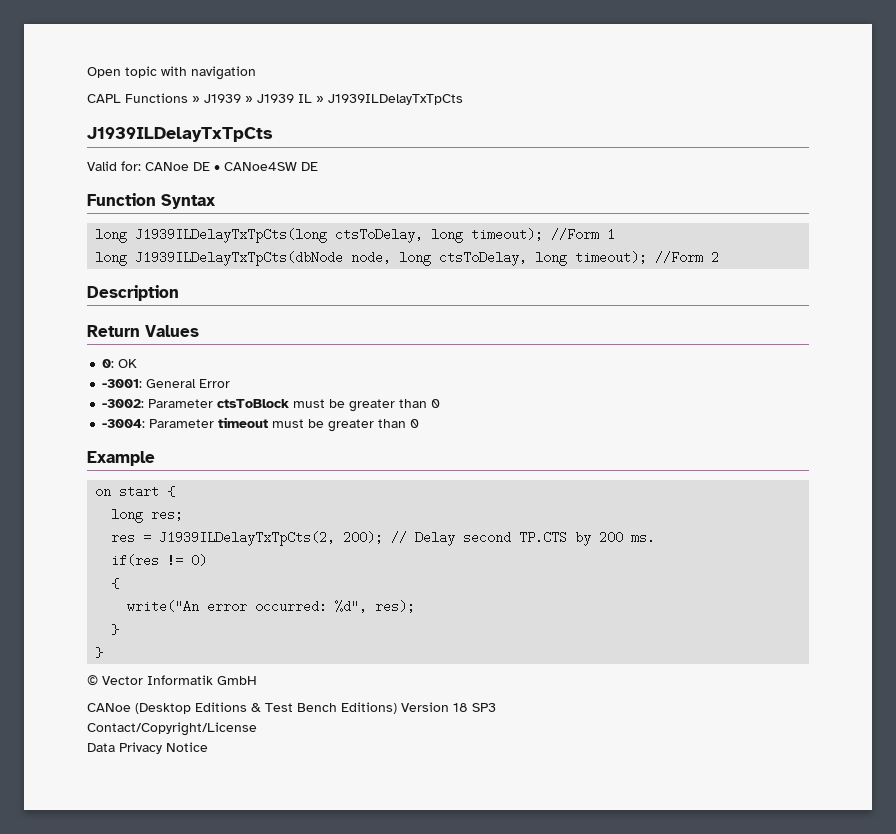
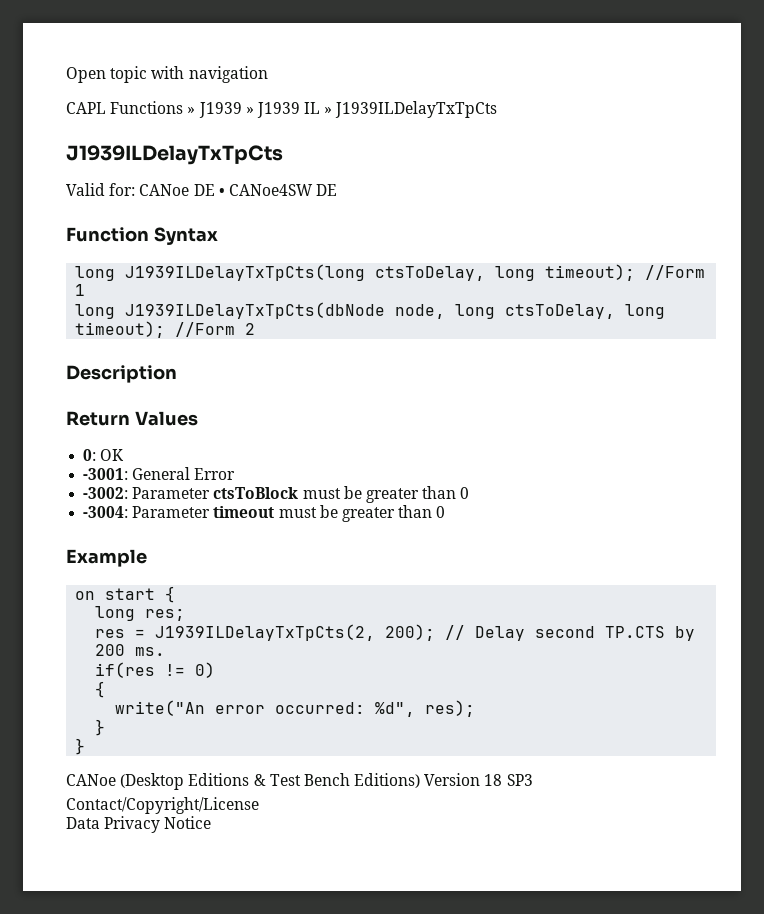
[87,675,257,686] // © Vector Informatik GmbH -> (86, 746) none

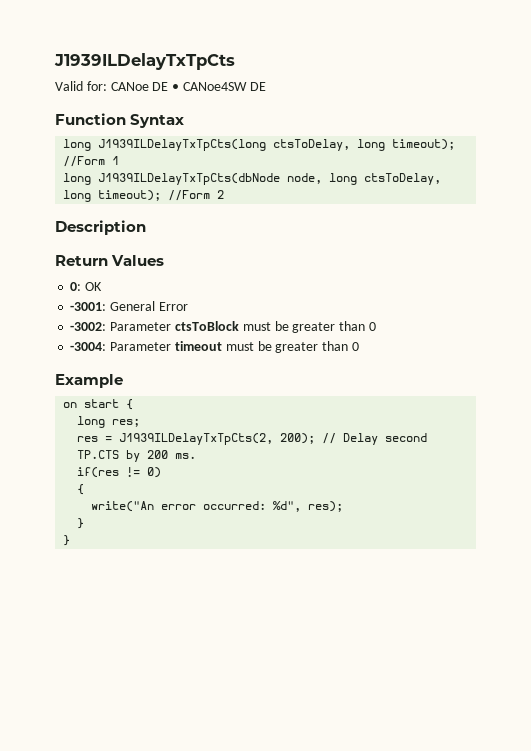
[66,66,268,83] [66,101,498,118] Open topic with navigation // CAPL Functions » J1939 » J1939 IL » J1939ILDelayTxTpCts // -> (54, 61) none
[66,773,533,790] [66,797,259,814] [66,816,212,833] // CANoe (Desktop Editions & Test Bench Editions) Version 18 SP3 // Contact/Copyright/License // Data Privacy Notice -> (71, 540) none

